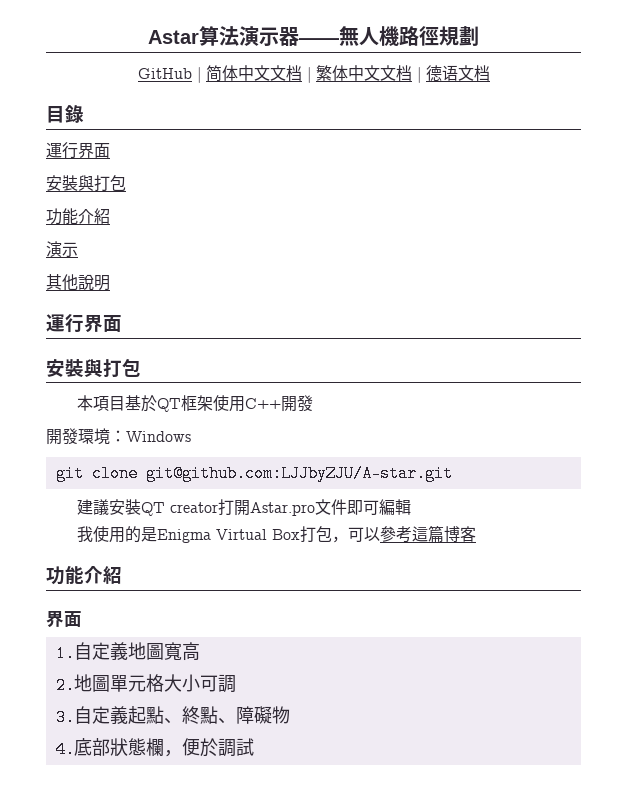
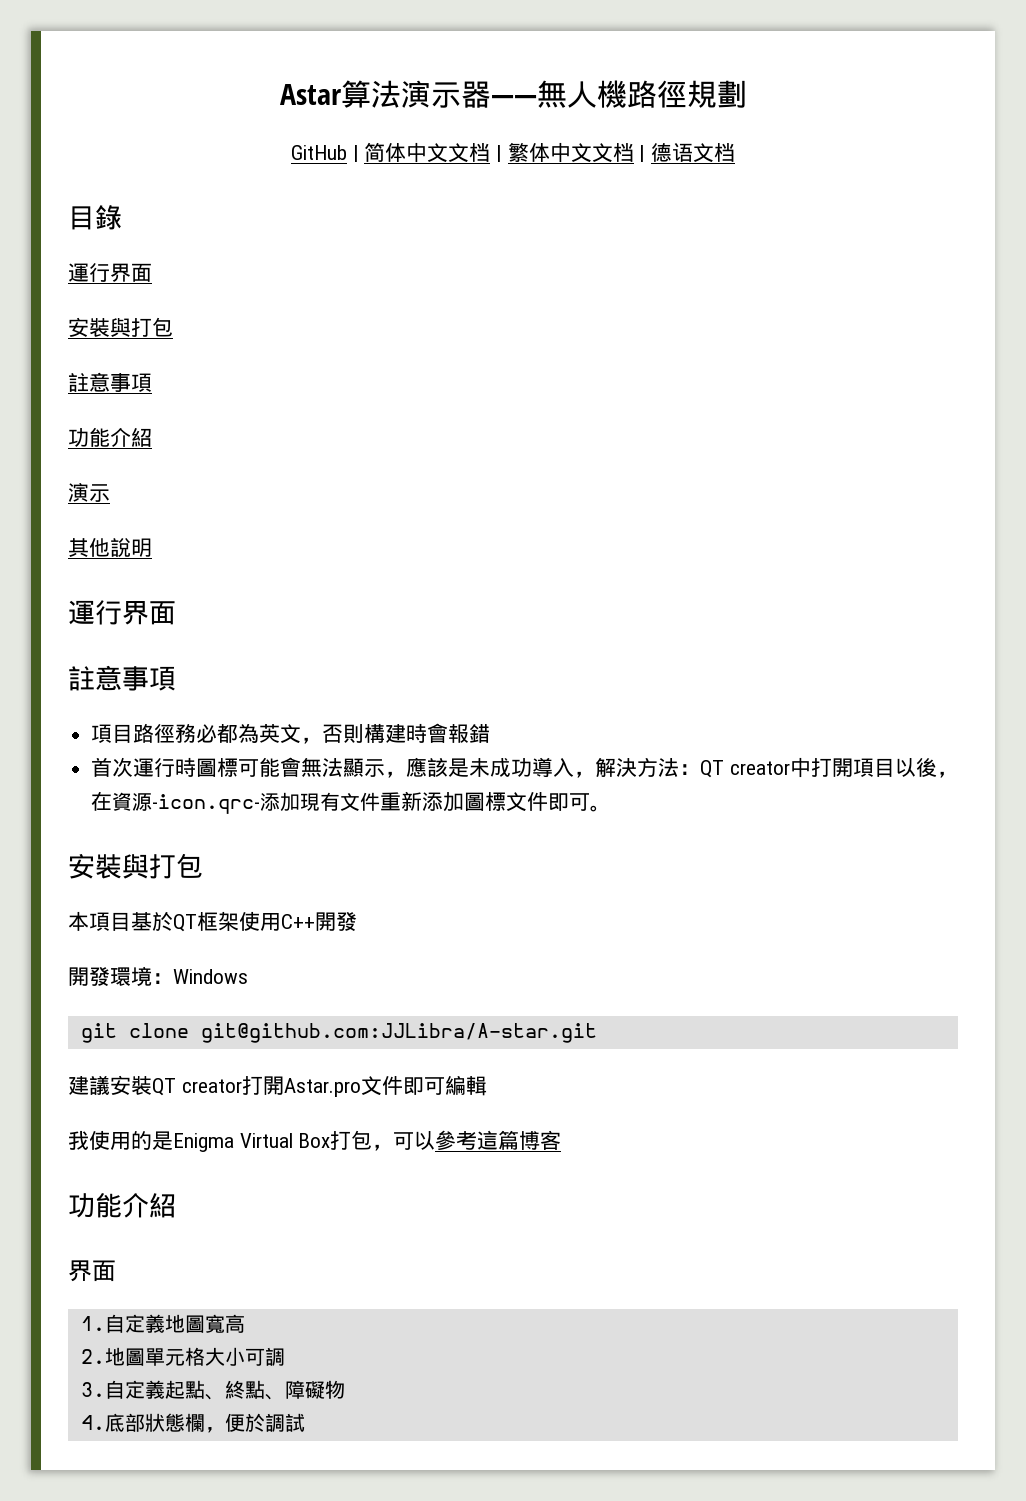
(126, 183) none -> [68,372,152,392] // 註意事項
(122, 323) none -> [68,665,176,691] [91,723,491,744] [91,757,958,778] [91,791,612,814] // 註意事項 // 項目路徑務必都為英文，否則構建時會報錯 // 首次運行時圖標可能會無法顯示，應該是未成功導入，解決方法：QT creator中打開項目以後，在資源-icon.qrc-添加現有文件重新添加圖標文件即可。
[145,465,453,482] git@github.com:LJJbyZJU/A-star.git -> [200,1023,597,1043] git@github.com:JJLibra/A-star.git

